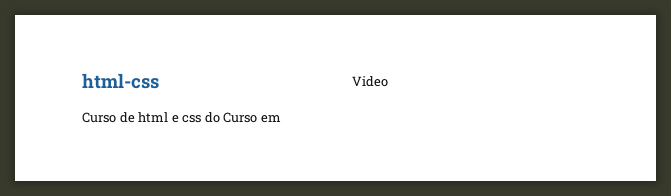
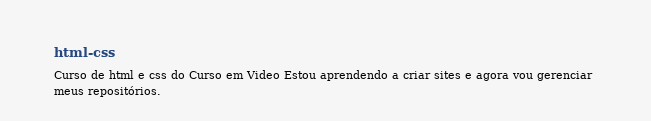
(388, 81) none -> [284,70,593,81] [54,86,161,97] Estou aprendendo a criar sites e agora vou gerenciar meus repositórios.

